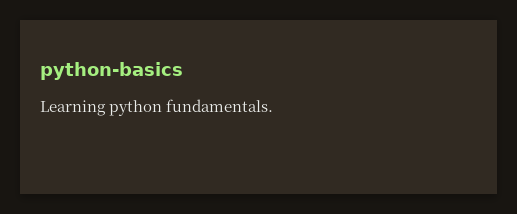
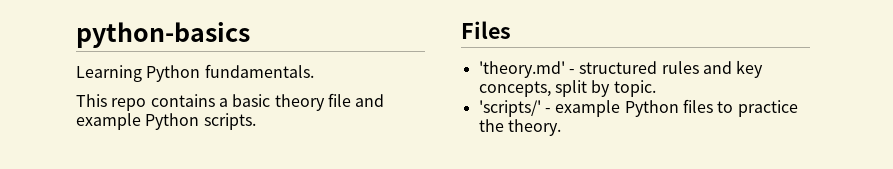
[109,100,163,116] python -> [146,65,201,82] Python
(274, 105) none -> [76,93,385,111] [76,113,256,130] [461,21,511,39] [478,60,764,78] [478,80,656,97] [478,99,798,117] [478,119,561,136] // This repo contains a basic theory file and example Python scripts. // Files // 'theory.md' - structured rules and key concepts, split by topic. // 'scripts/' - example Python files to practice the theory.

